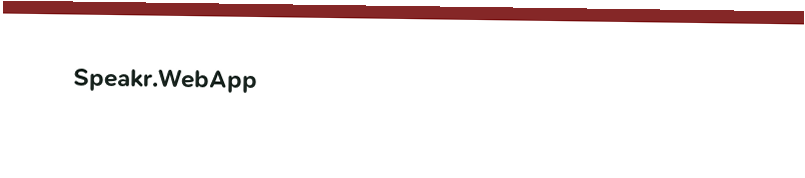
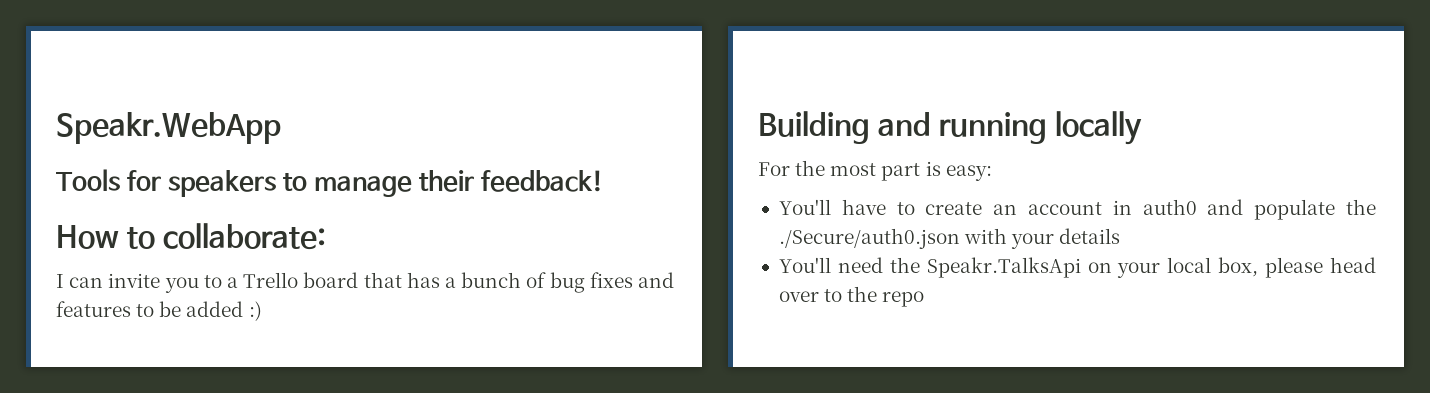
(258, 80) none -> [56,169,605,197] [56,223,327,250] [56,272,674,293] [56,301,262,321] [758,111,1143,145] [758,160,992,181] [778,199,1376,220] [778,228,1121,249] [778,257,1376,278] [778,286,925,307] // Tools for speakers to manage their feedback! // How to collaborate: // I can invite you to a Trello board that has a bunch of bug fixes and features to be added :) // Building and running locally // For the most part is easy: // You'll have to create an account in auth0 and populate the ./Secure/auth0.json with your details // You'll need the Speakr.TalksApi on your local box, please head over to the repo

